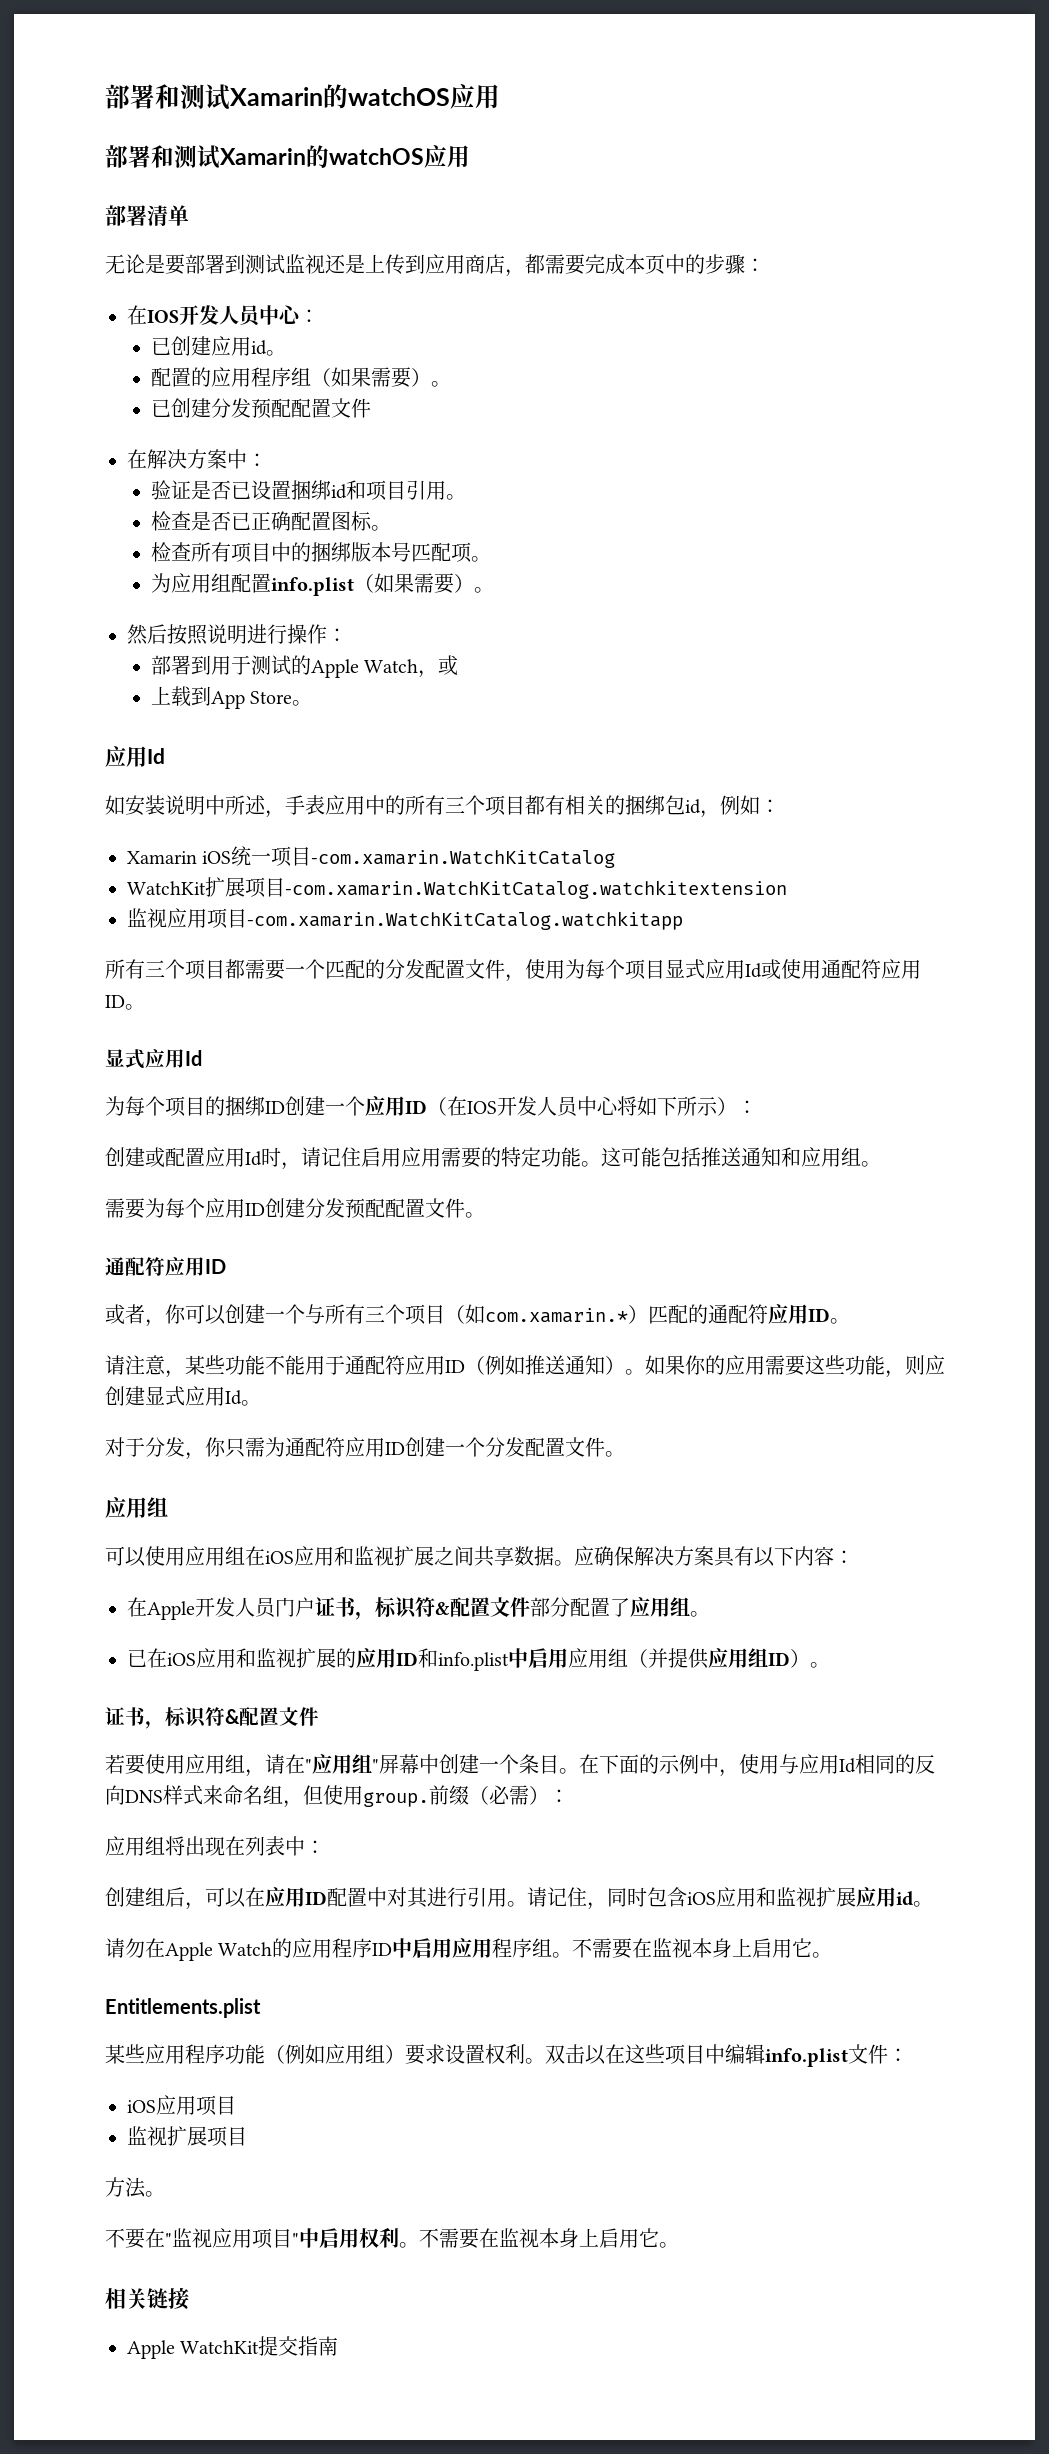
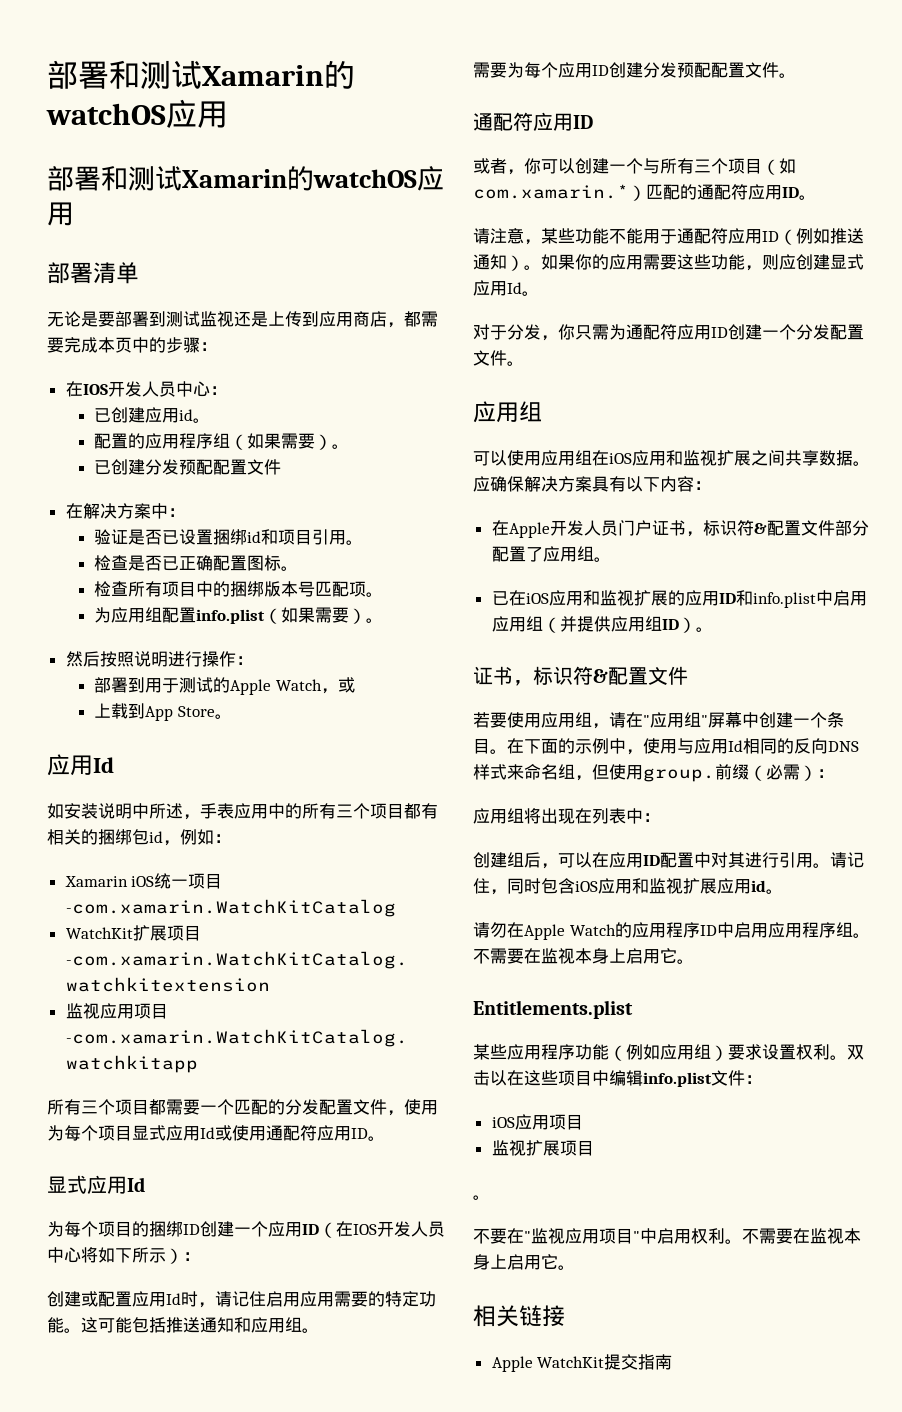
[105,2177,146,2198] 方法 -> (594, 1148) none

